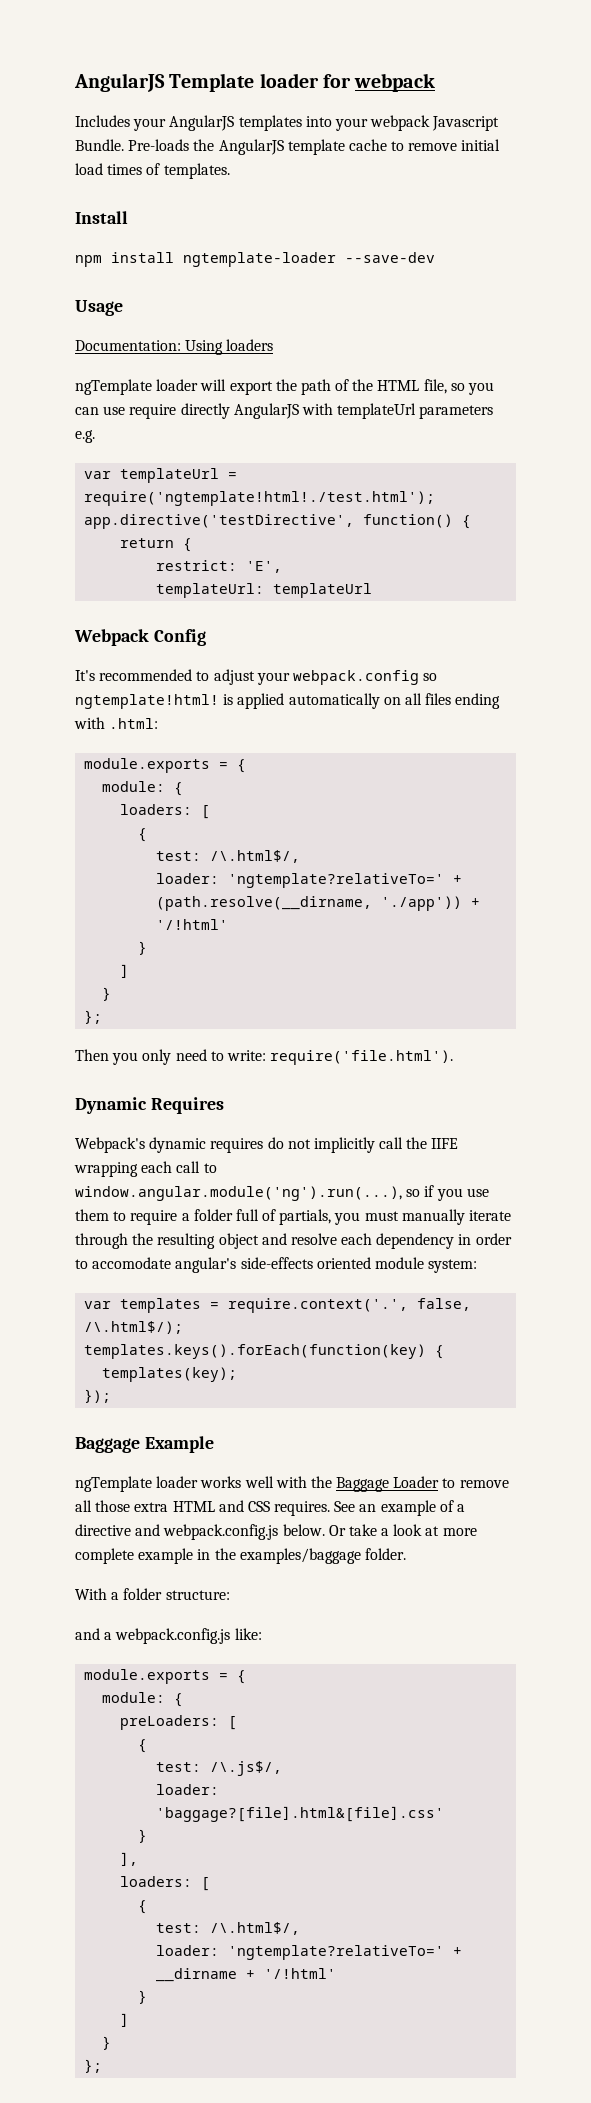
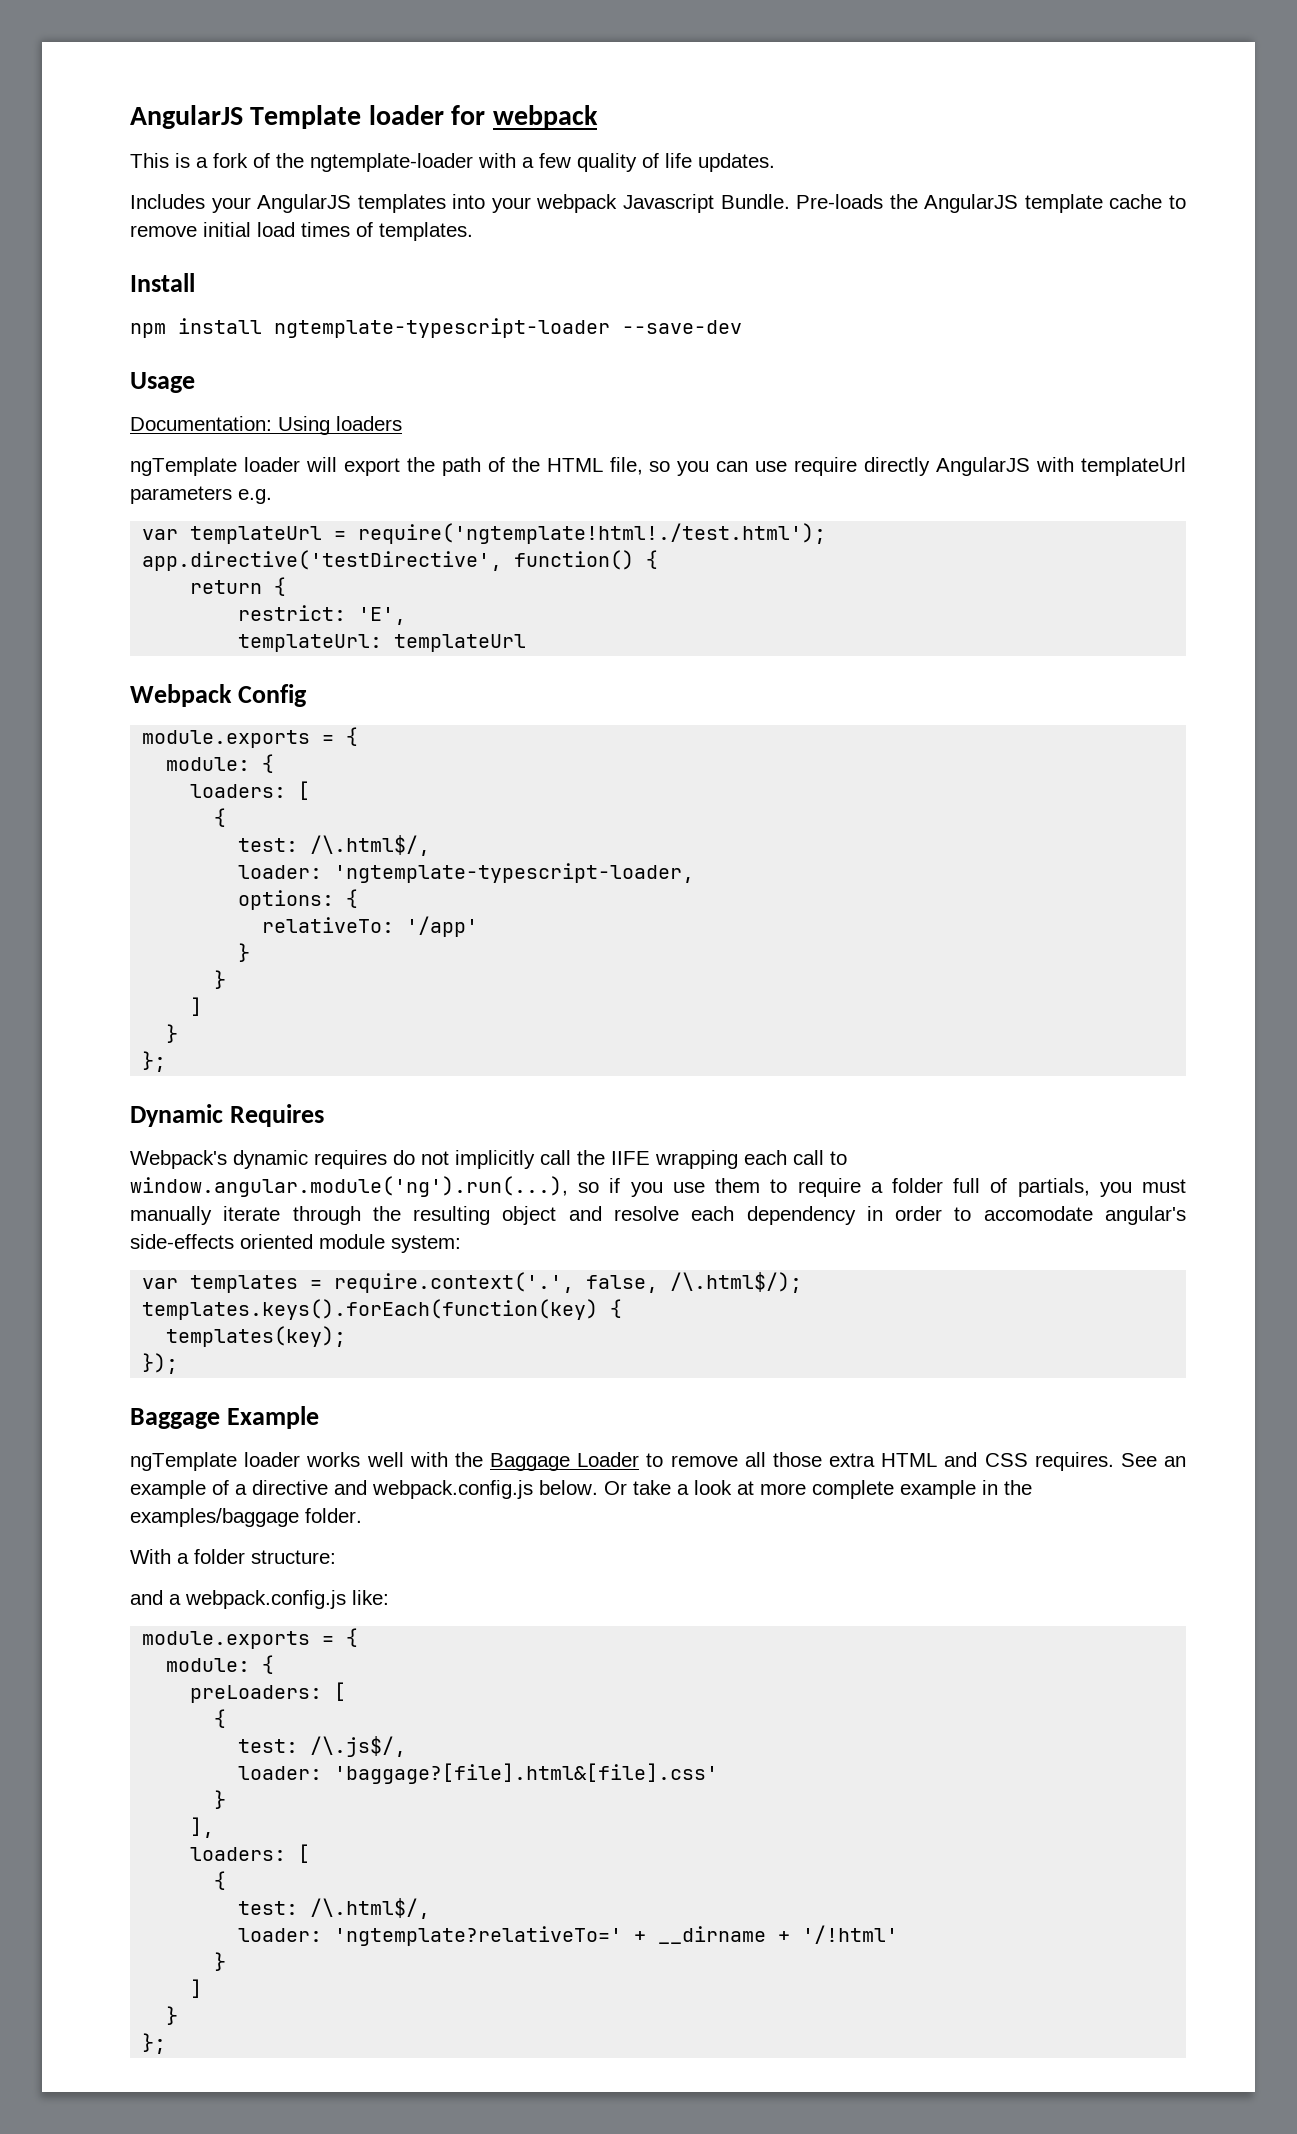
(436, 82) none -> [130,153,775,172] // This is a fork of the ngtemplate-loader with a few quality of life updates.
[183,252,336,267] ngtemplate-loader -> [274,318,610,338] ngtemplate-typescript-loader
[75,669,438,685] [75,693,501,709] [74,717,159,729] // It's recommended to adjust your webpack.config so ngtemplate!html! is applied automatically on all files ending with .html: -> (307, 695) none
[228,873,463,888] [156,896,481,911] [156,919,229,930] [138,941,148,955] [120,964,130,978] [102,987,112,1001] [84,1010,103,1024] [75,1049,454,1065] 'ngtemplate?relativeTo=' + (path.resolve(__dirname, './app')) + '/!html' // } // ] // } // }; // Then you only need to write: require('file.html'). -> [334,863,695,883] [238,889,359,910] [262,916,479,937] [238,943,251,962] [214,970,227,989] [190,997,203,1016] [166,1024,179,1043] [142,1051,167,1072] 'ngtemplate-typescript-loader, // options: { // relativeTo: '/app' // } // } // ] // } // };

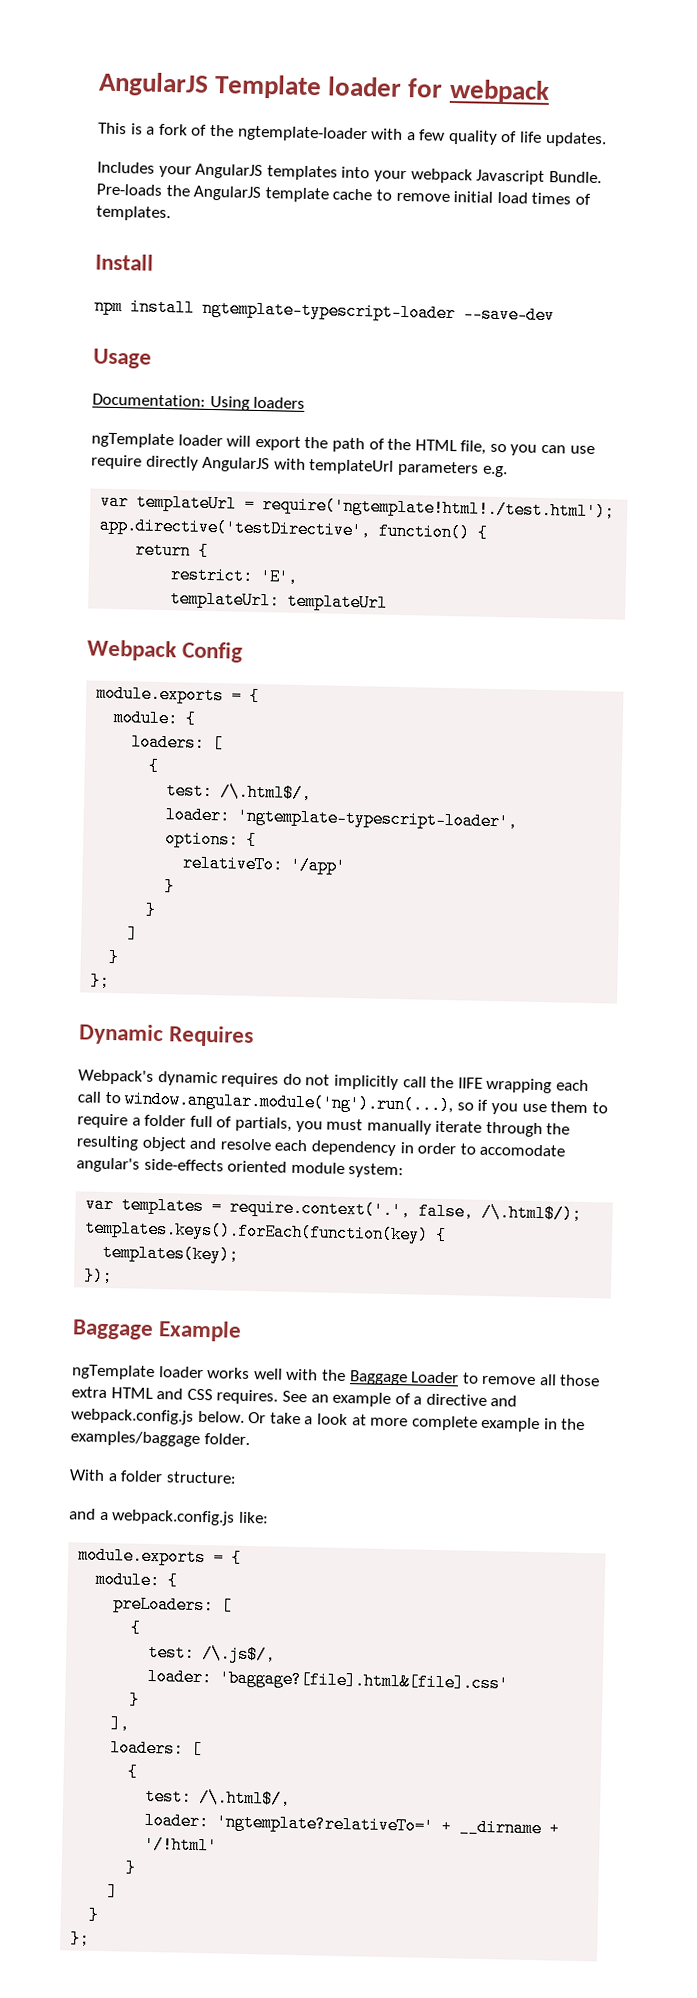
[334,863,695,883] 'ngtemplate-typescript-loader, -> [237,807,519,831] 'ngtemplate-typescript-loader',

